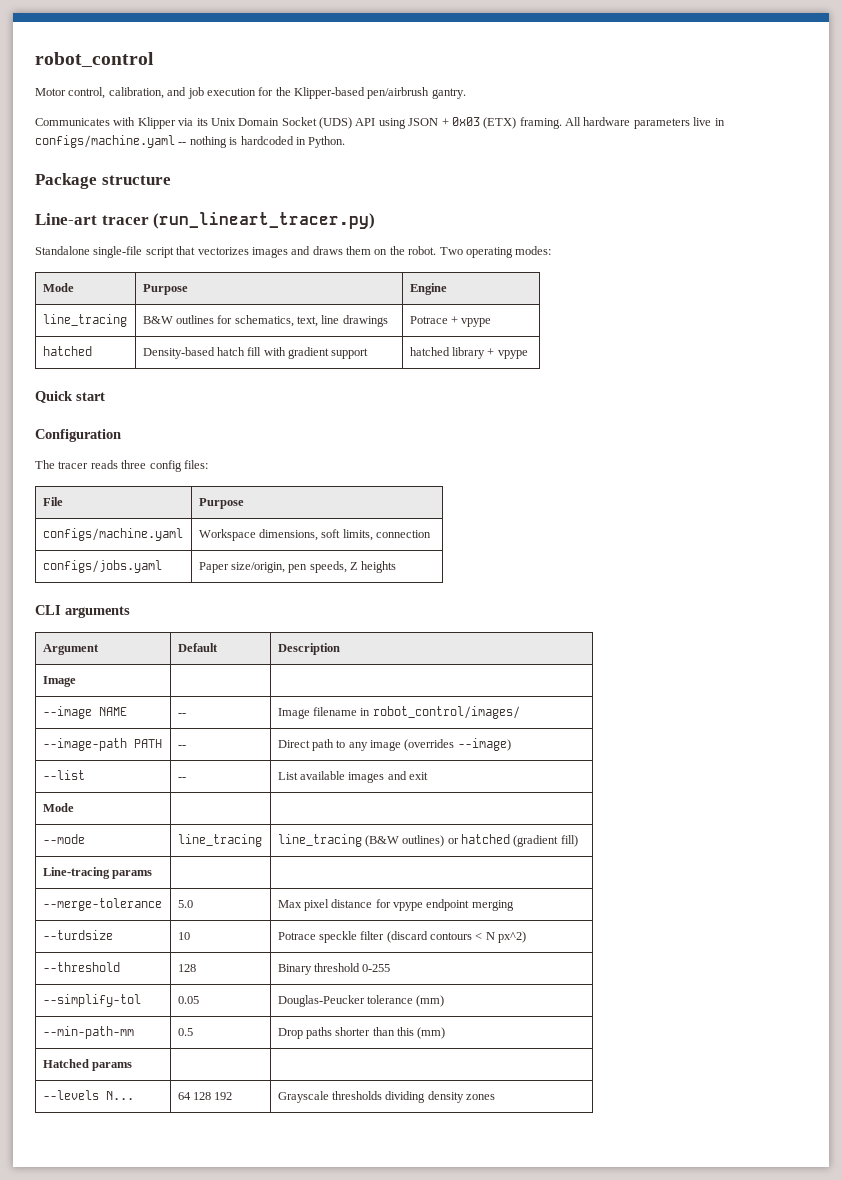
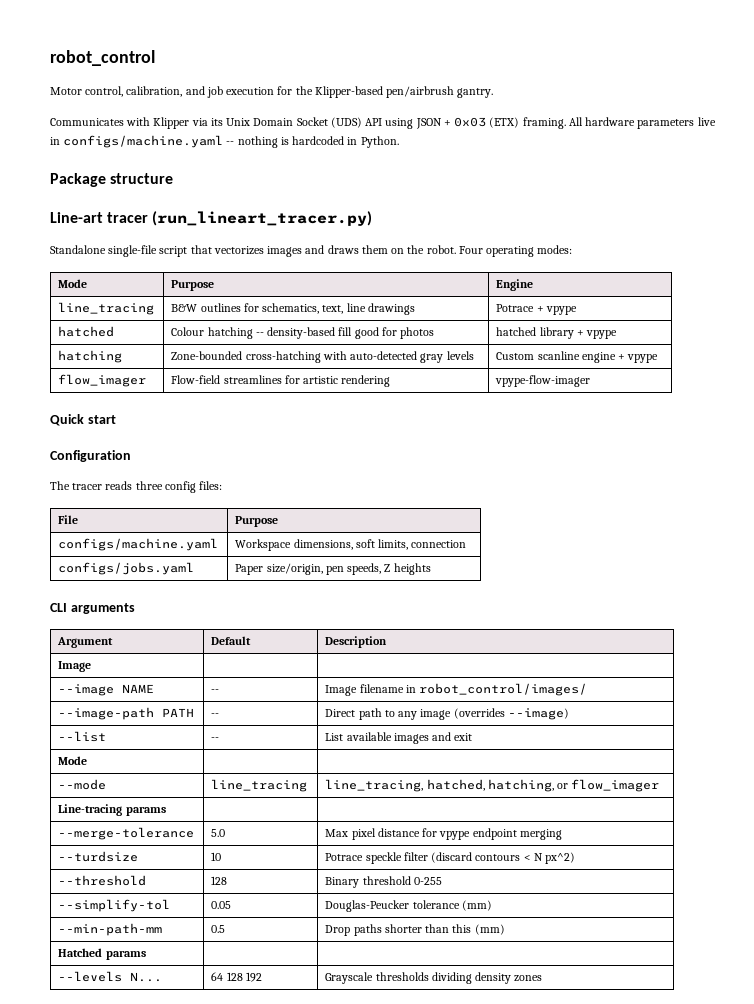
[439,247,463,255] Two -> [458,246,483,254] Four
[142,347,369,359] [409,347,528,359] Density-based hatch fill with gradient support | hatched library + vpype -> [171,327,435,339] [496,327,618,339] [58,350,123,363] [171,351,474,363] [496,351,659,363] [58,374,147,387] [171,375,391,387] [495,375,591,387] Colour hatching -- density-based fill good for photos | hatched library + vpype // hatching | Zone-bounded cross-hatching with auto-detected gray levels | Custom scanline engine + vpype // flow_imager | Flow-field streamlines for artistic rendering | vpype-flow-imager
[277,834,578,847] line_tracing (B&W outlines) or hatched (gradient fill) -> [325,779,660,792] line_tracing, hatched, hatching, or flow_imager

